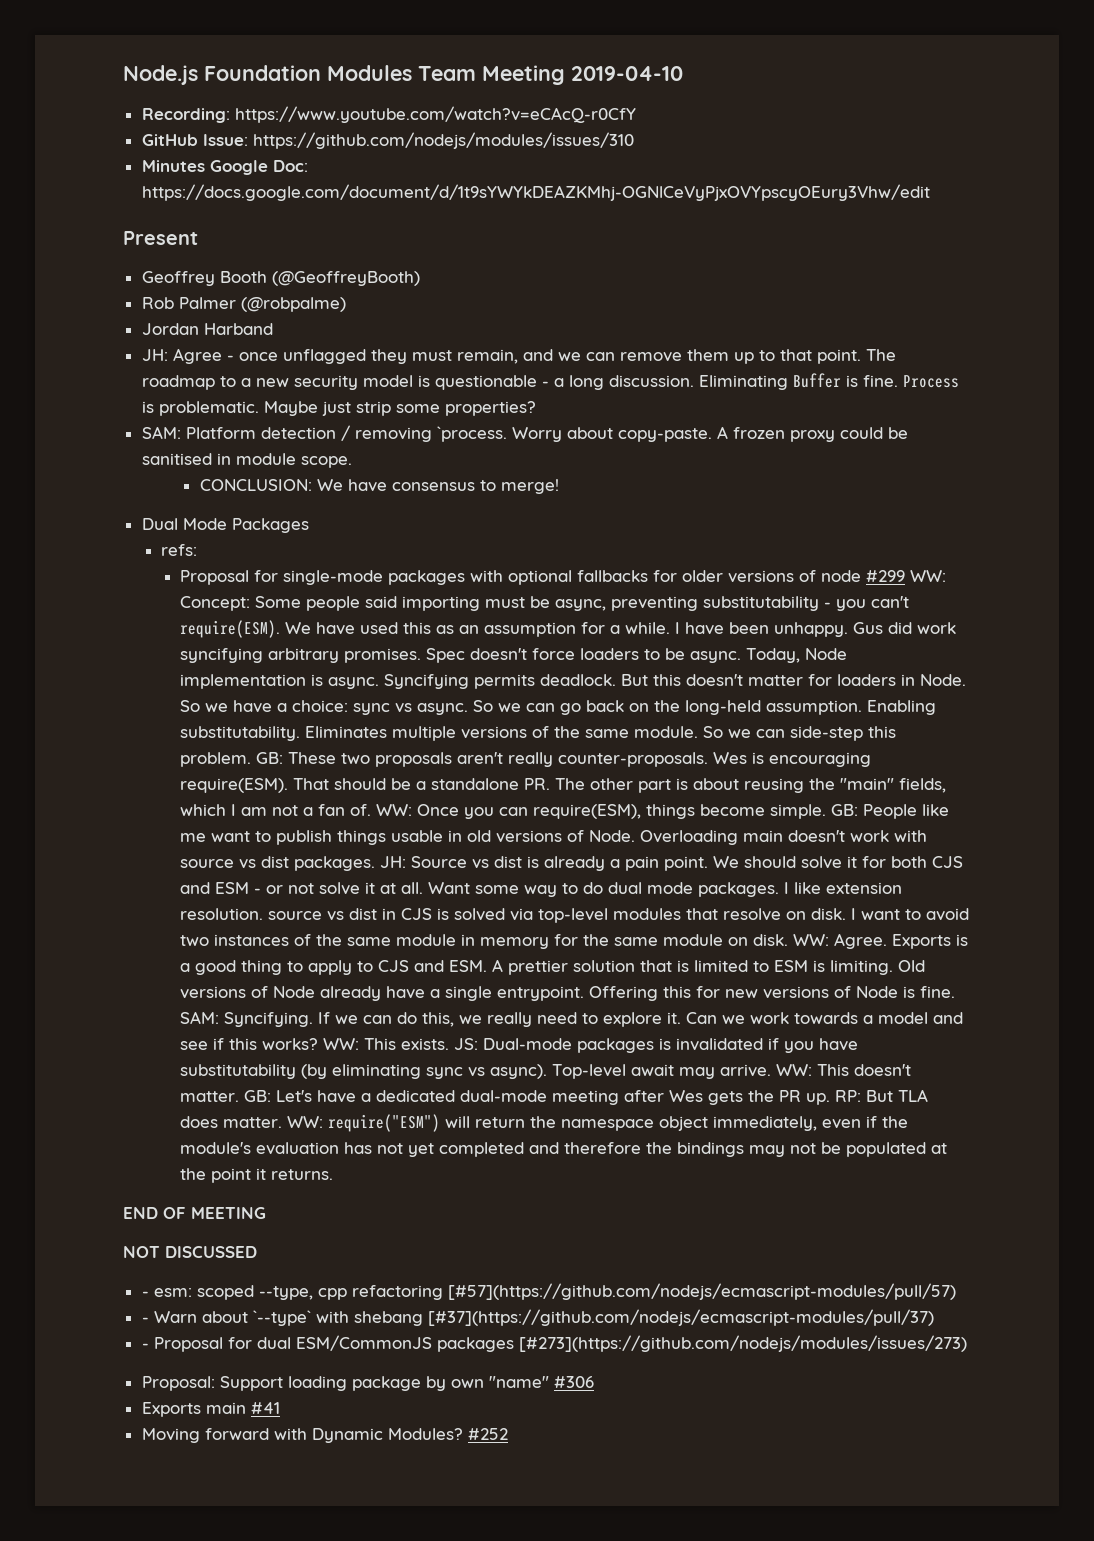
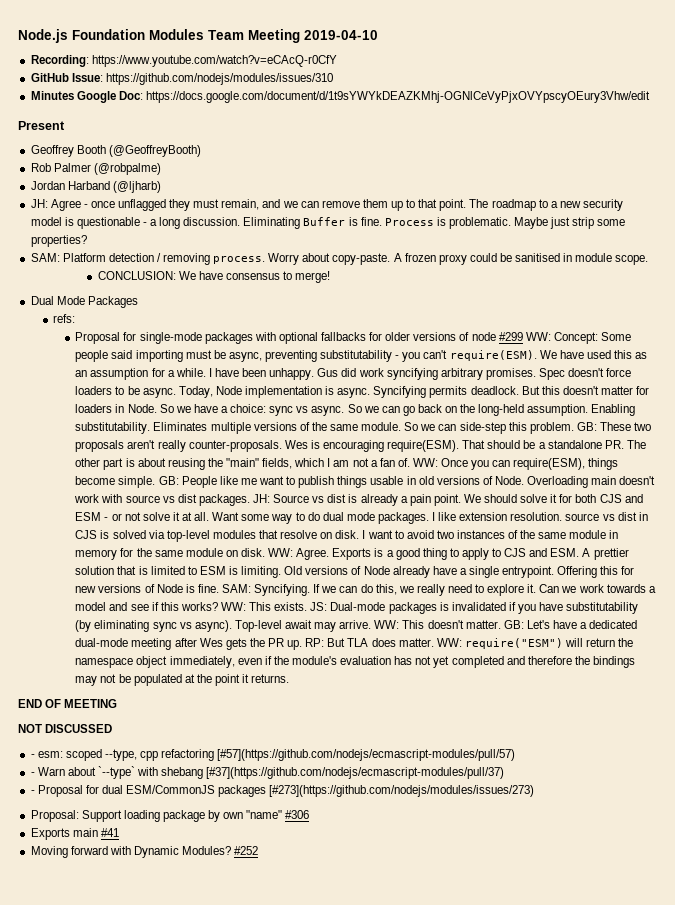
(273, 329) none -> [112,181,161,193] (@ljharb)
[436,426,507,442] `process. -> [213,256,266,264] process.

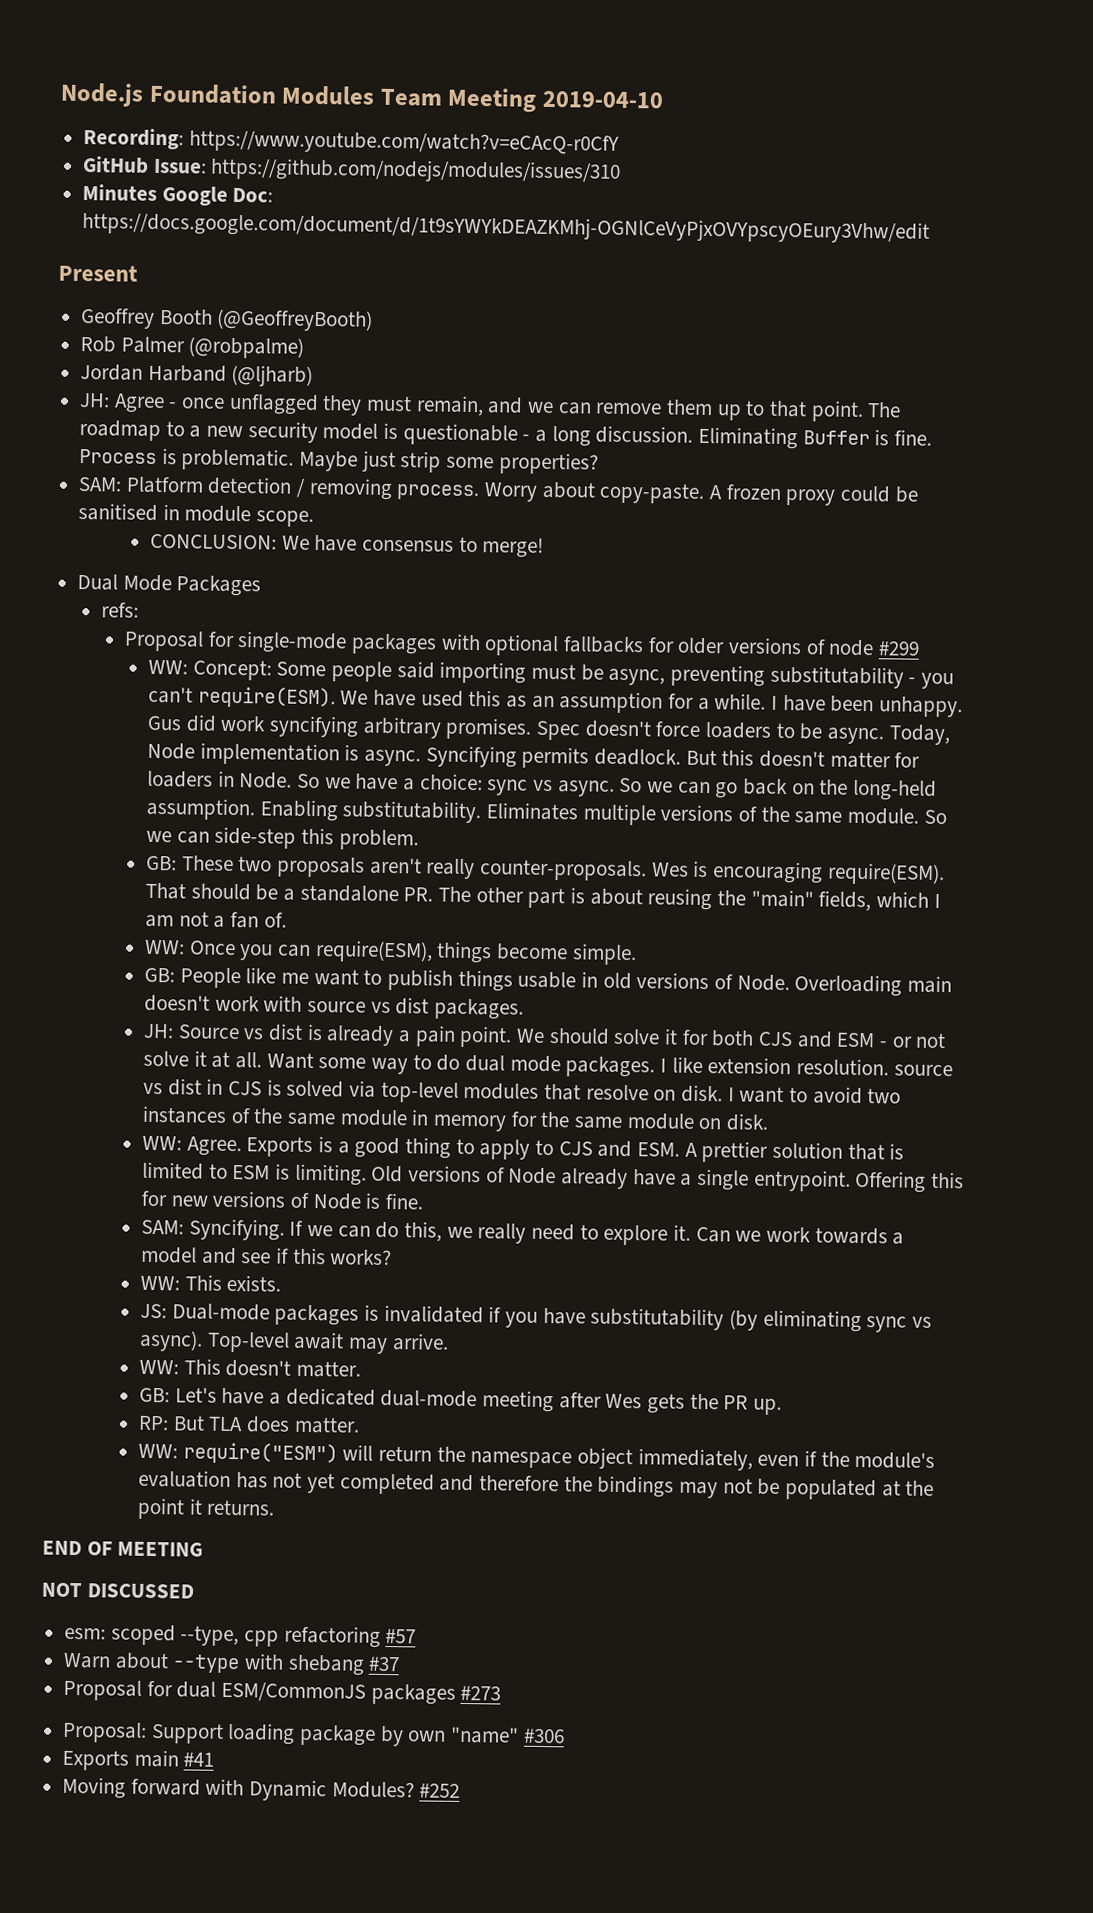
(523, 336) none -> (921, 648) //
(574, 428) none -> (419, 840) //
(410, 462) none -> (287, 920) //
(156, 482) none -> (637, 954) //
(250, 500) none -> (525, 1009) //
(265, 552) none -> (770, 1122) //
(219, 588) none -> (424, 1201) //
(218, 606) none -> (393, 1257) //
(308, 606) none -> (282, 1283) //
(372, 624) none -> (449, 1342) //
(501, 624) none -> (362, 1369) //
(303, 645) none -> (783, 1407) //
(434, 642) none -> (360, 1425) //
[30,754,35,758] - -> (194, 1591) none
[217,749,516,761] [30,772,35,776] [#57](https://github.com/nodejs/ecmascript-modules/pull/57) // - -> [385,1629,417,1644] #57 //
[97,766,135,779] `--type` -> [172,1654,241,1674] --type
[206,767,505,779] [30,790,35,794] [#37](https://github.com/nodejs/ecmascript-modules/pull/37) // - -> [368,1656,401,1672] #37 //
[269,785,535,797] [#273](https://github.com/nodejs/modules/issues/273) -> [460,1685,502,1701] #273

